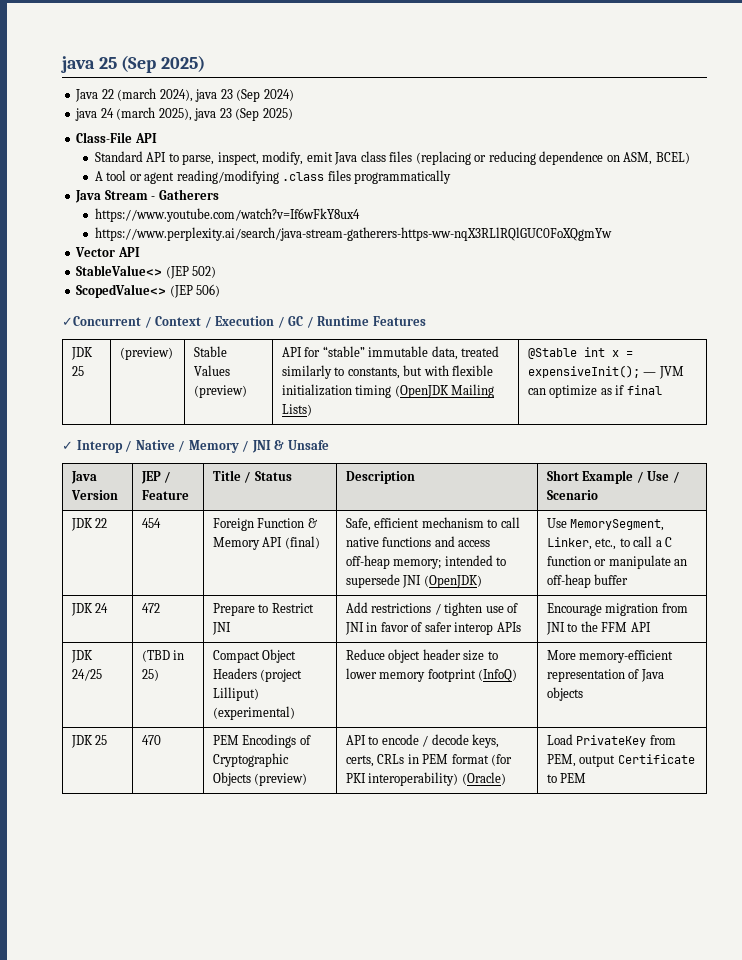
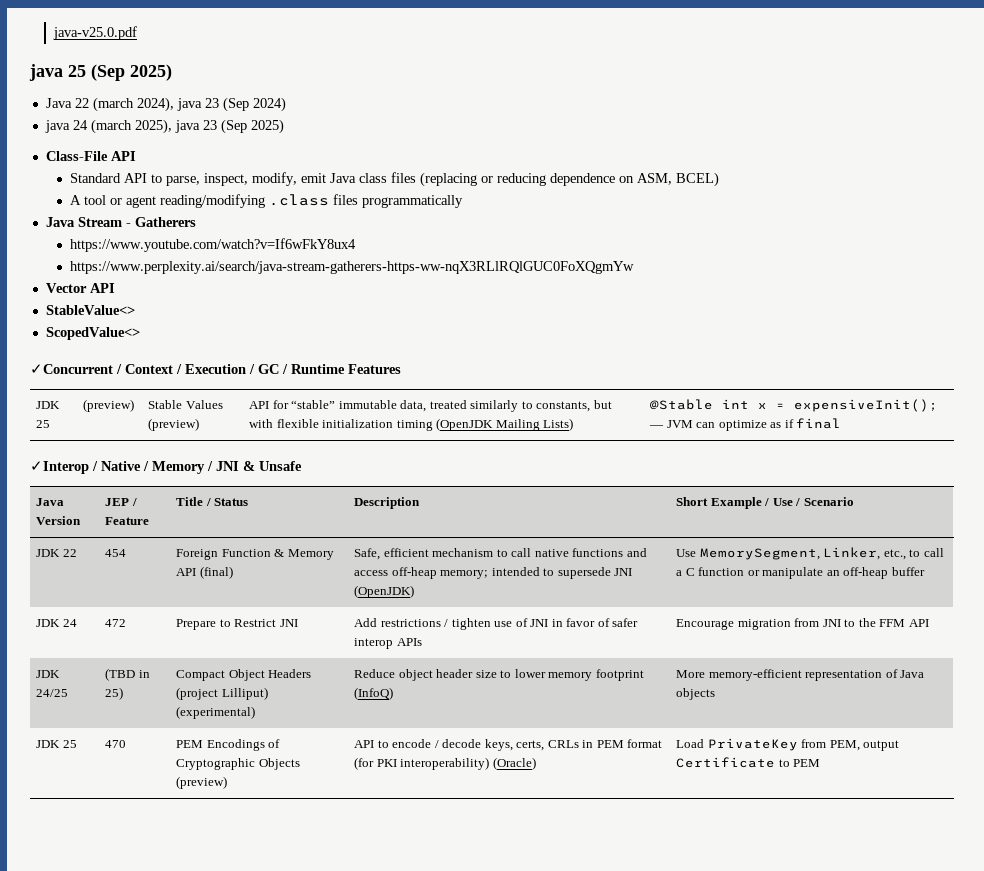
(61, 64) none -> [53,26,138,40] java-v25.0.pdf //
[165,266,217,279] (JEP 502) -> (135, 310) none
[169,284,221,298] (JEP 506) -> (140, 333) none
[62,440,123,453] ✓ Interop -> [30,461,89,474] ✓Interop

